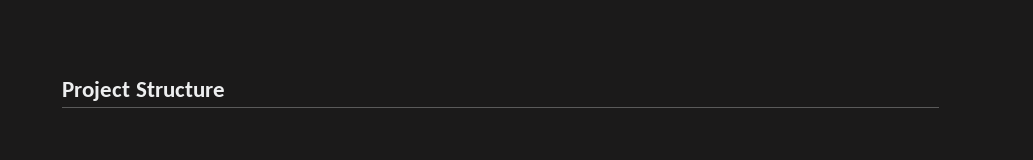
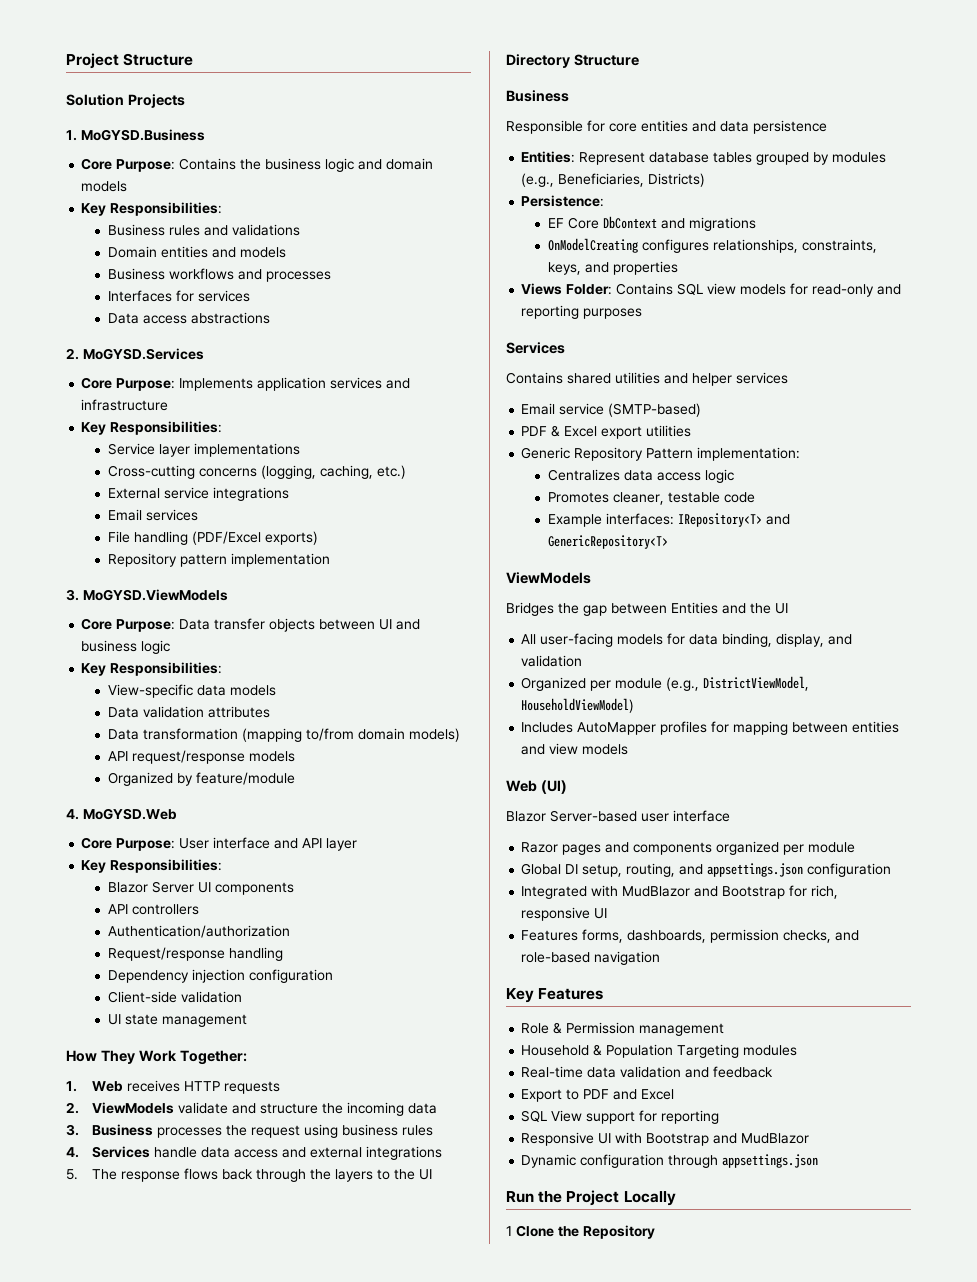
(226, 89) none -> [66,94,185,108] [66,129,205,141] [81,158,434,172] [81,181,128,192] [81,202,223,216] [107,224,300,236] [107,246,286,258] [107,268,331,282] [107,290,250,302] [107,312,270,324] [66,348,204,360] [81,377,411,391] [81,399,169,411] [81,421,223,435] [107,443,300,457] [107,465,406,479] [107,487,289,501] [107,509,198,521] [107,531,318,545] [107,553,330,567] [66,589,228,601] [81,618,421,632] [81,640,171,654] [81,662,223,676] [107,684,276,698] [107,706,270,718] [107,728,460,742] [107,750,295,764] [107,772,295,786] [66,808,177,820] [81,837,358,851] [81,859,223,873] [107,881,294,895] [107,904,199,915] [107,925,290,938] [107,947,283,961] [107,969,333,983] [107,991,242,1003] [107,1014,247,1027] [66,1050,247,1065] [66,1080,281,1094] [66,1102,438,1116] [66,1124,434,1138] [66,1146,443,1160] [66,1168,433,1182] [506,54,639,68] [506,90,569,102] [506,120,827,134] [521,151,887,165] [521,173,706,187] [521,195,605,207] [547,216,756,231] [547,238,877,253] [547,261,678,275] [521,283,902,297] [521,305,643,319] [506,342,565,354] [506,372,788,386] [521,403,702,417] [521,425,692,439] [521,447,801,461] [547,469,734,483] [547,492,755,505] [547,513,790,527] [547,535,668,549] [506,572,591,584] [506,602,788,616] [521,633,853,647] [521,655,583,667] [521,676,810,691] [521,698,635,713] [521,721,900,735] [521,743,629,755] [506,780,567,794] [506,810,730,822] [521,841,856,855] [521,863,892,877] [521,885,839,899] [521,907,608,921] [521,929,860,943] [521,951,661,965] [506,988,604,1003] [521,1022,725,1036] [521,1044,798,1058] [521,1066,774,1078] [521,1089,675,1102] [521,1110,720,1124] [521,1132,810,1146] [521,1154,819,1168] [506,1190,676,1206] [506,1225,655,1239] // Solution Projects // 1. MoGYSD.Business // Core Purpose: Contains the business logic and domain models // Key Responsibilities: // Business rules and validations // Domain entities and models // Business workflows and processes // Interfaces for services // Data access abstractions // 2. MoGYSD.Services // Core Purpose: Implements application services and infrastructure // Key Responsibilities: // Service layer implementations // Cross-cutting concerns (logging, caching, etc.) // External service integrations // Email services // File handling (PDF/Excel exports) // Repository pattern implementation // 3. MoGYSD.ViewModels // Core Purpose: Data transfer objects between UI and business logic // Key Responsibilities: // View-specific data models // Data validation attributes // Data transformation (mapping to/from domain models) // API request/response models // Organized by feature/module // 4. MoGYSD.Web // Core Purpose: User interface and API layer // Key Responsibilities: // Blazor Server UI components // API controllers // Authentication/authorization // Request/response handling // Dependency injection configuration // Client-side validation // UI state management // How They Work Together: // 1. Web receives HTTP requests // 2. ViewModels validate and structure the incoming data // 3. Business processes the request using business rules // 4. Services handle data access and external integrations // 5. The response flows back through the layers to the UI // Directory Structure // Business // Responsible for core entities and data persistence // Entities: Represent database tables grouped by modules (e.g., Beneficiaries, Districts) // Persistence: // EF Core DbContext and migrations // OnModelCreating configures relationships, constraints, keys, and properties // Views Folder: Contains SQL view models for read-only and reporting purposes // Services // Contains shared utilities and helper services // Email service (SMTP-based) // PDF & Excel export utilities // Generic Repository Pattern implementation: // Centralizes data access logic // Promotes cleaner, testable code // Example interfaces: IRepository<T> and GenericRepository<T> // ViewModels // Bridges the gap between Entities and the UI // All user-facing models for data binding, display, and validation // Organized per module (e.g., DistrictViewModel, HouseholdViewModel) // Includes AutoMapper profiles for mapping between entities and view models // Web (UI) // Blazor Server-based user interface // Razor pages and components organized per module // Global DI setup, routing, and appsettings.json configuration // Integrated with MudBlazor and Bootstrap for rich, responsive UI // Features forms, dashboards, permission checks, and role-based navigation // Key Features // Role & Permission management // Household & Population Targeting modules // Real-time data validation and feedback // Export to PDF and Excel // SQL View support for reporting // Responsive UI with Bootstrap and MudBlazor // Dynamic configuration through appsettings.json // Run the Project Locally // 1 Clone the Repository

